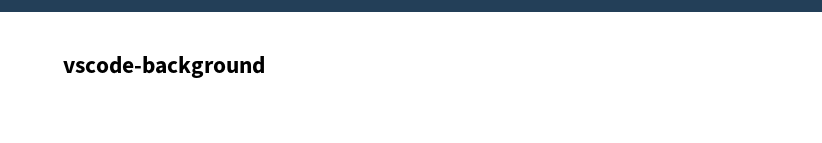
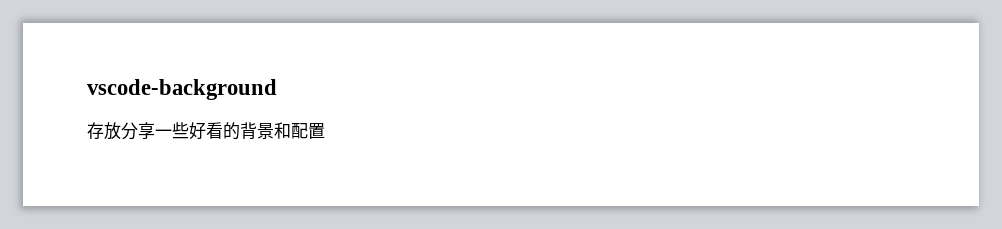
(265, 67) none -> [87,122,325,140] // 存放分享一些好看的背景和配置

